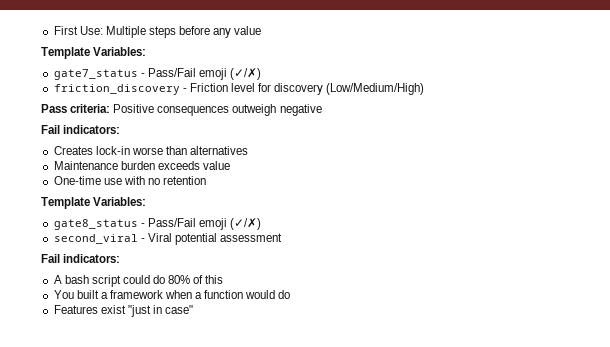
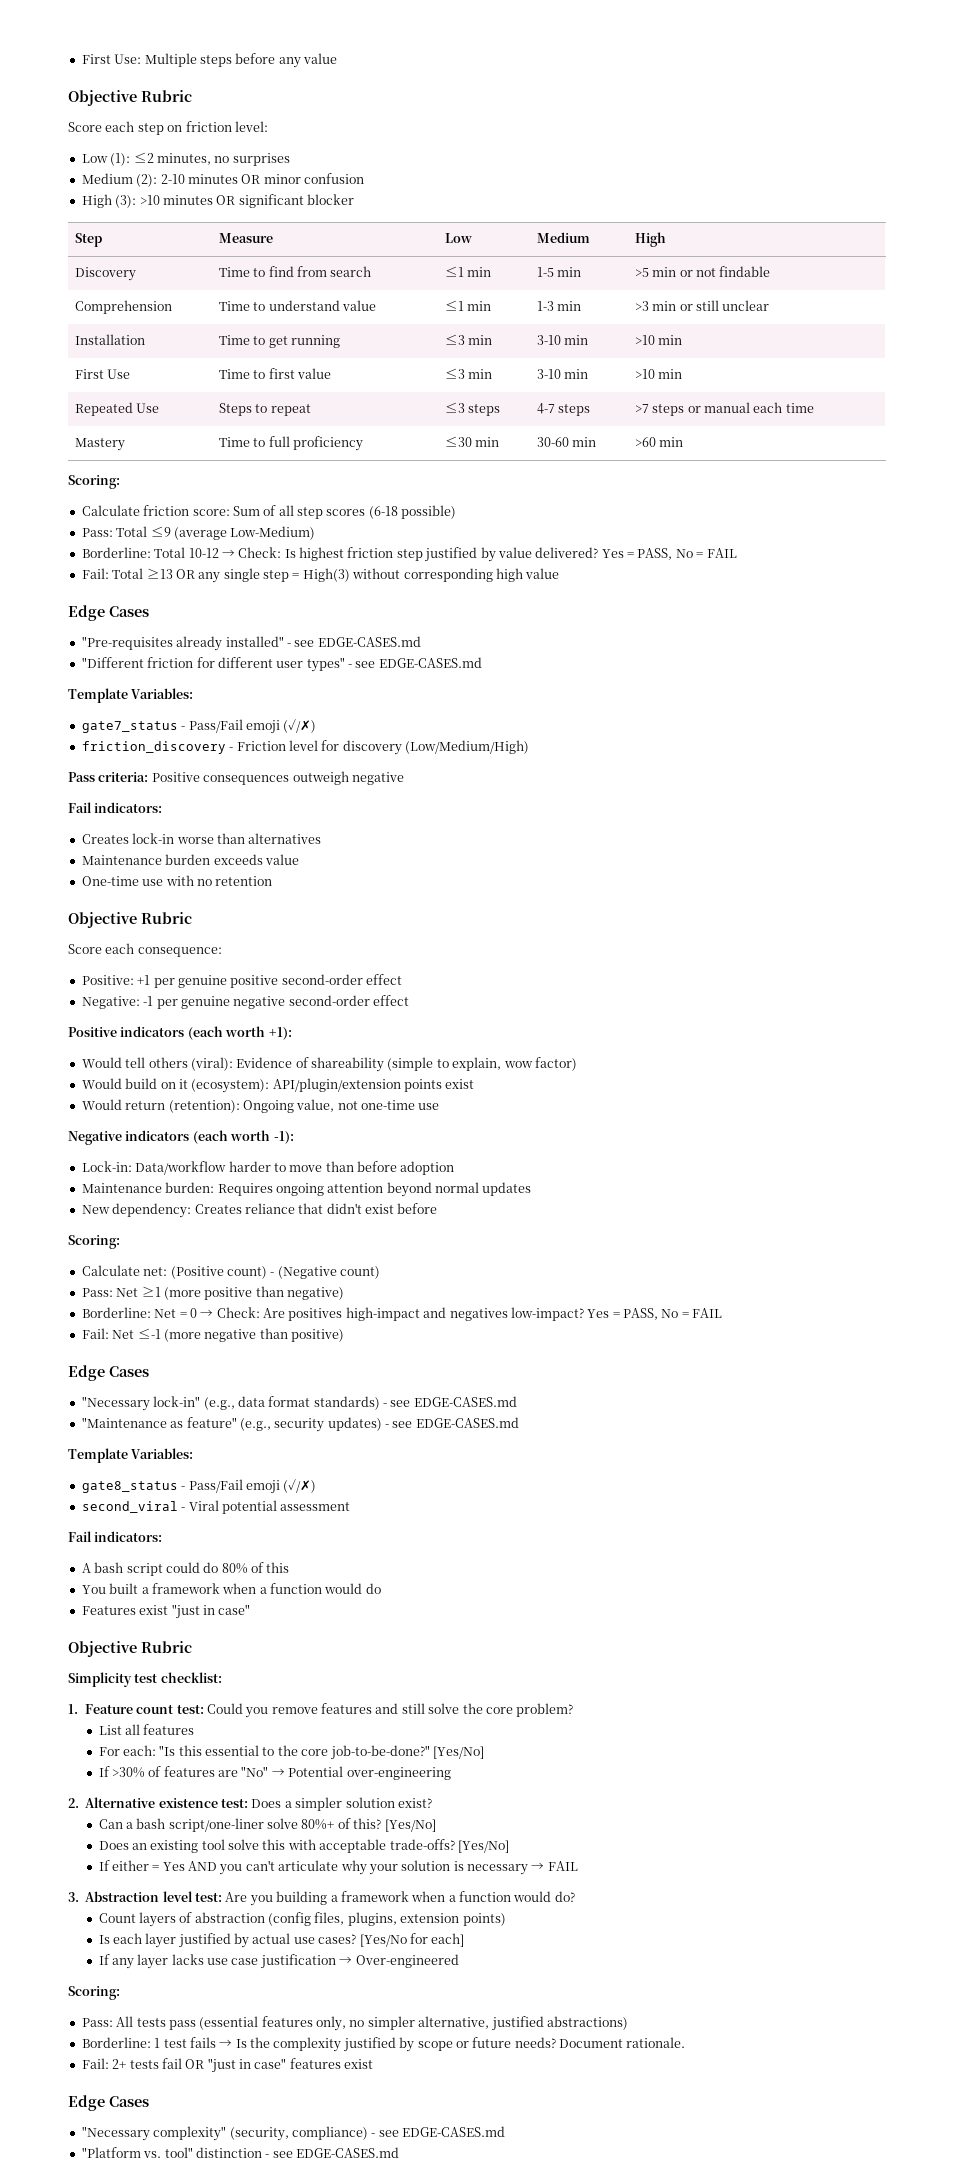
(262, 30) none -> [68,90,192,106] [68,121,268,135] [81,152,290,166] [81,173,364,187] [81,194,354,208] [74,233,102,247] [218,233,273,243] [444,233,472,243] [536,232,590,243] [634,232,666,247] [74,267,136,281] [218,266,372,277] [444,266,492,277] [536,267,582,277] [634,266,771,277] [74,300,172,314] [218,300,377,311] [444,300,492,311] [536,301,582,311] [634,300,770,311] [74,334,145,345] [218,335,341,348] [444,334,493,345] [536,335,589,345] [634,335,683,345] [74,369,131,379] [218,368,332,379] [444,368,493,379] [536,369,589,379] [634,369,683,379] [74,402,160,416] [218,403,311,416] [444,402,501,416] [536,403,591,416] [634,402,814,416] [74,438,125,451] [218,436,364,451] [444,436,500,447] [536,437,597,447] [634,437,684,447] [68,475,120,489] [81,505,457,519] [81,526,316,540] [81,547,737,562] [81,568,560,583] [68,605,149,621] [81,636,421,651] [81,657,482,672] // Objective Rubric // Score each step on friction level: // Low (1): ≤2 minutes, no surprises // Medium (2): 2-10 minutes OR minor confusion // High (3): >10 minutes OR significant blocker // Step | Measure | Low | Medium | High // Discovery | Time to find from search | ≤1 min | 1-5 min | >5 min or not findable // Comprehension | Time to understand value | ≤1 min | 1-3 min | >3 min or still unclear // Installation | Time to get running | ≤3 min | 3-10 min | >10 min // First Use | Time to first value | ≤3 min | 3-10 min | >10 min // Repeated Use | Steps to repeat | ≤3 steps | 4-7 steps | >7 steps or manual each time // Mastery | Time to full proficiency | ≤30 min | 30-60 min | >60 min // Scoring: // Calculate friction score: Sum of all step scores (6-18 possible) // Pass: Total ≤9 (average Low-Medium) // Borderline: Total 10-12 → Check: Is highest friction step justified by value delivered? Yes = PASS, No = FAIL // Fail: Total ≥13 OR any single step = High(3) without corresponding high value // Edge Cases // "Pre-requisites already installed" - see EDGE-CASES.md // "Different friction for different user types" - see EDGE-CASES.md
(207, 180) none -> [68,912,192,928] [68,943,222,957] [81,974,402,988] [81,995,409,1009] [68,1026,292,1040] [81,1057,577,1072] [81,1078,475,1093] [81,1099,440,1113] [68,1130,294,1145] [81,1161,455,1175] [81,1182,532,1197] [81,1203,438,1218] [68,1235,120,1249] [81,1265,380,1279] [81,1286,344,1300] [81,1307,723,1321] [81,1328,344,1342] [68,1365,149,1381] [81,1396,517,1411] [81,1417,519,1432] // Objective Rubric // Score each consequence: // Positive: +1 per genuine positive second-order effect // Negative: -1 per genuine negative second-order effect // Positive indicators (each worth +1): // Would tell others (viral): Evidence of shareability (simple to explain, wow factor) // Would build on it (ecosystem): API/plugin/extension points exist // Would return (retention): Ongoing value, not one-time use // Negative indicators (each worth -1): // Lock-in: Data/workflow harder to move than before adoption // Maintenance burden: Requires ongoing attention beyond normal updates // New dependency: Creates reliance that didn't exist before // Scoring: // Calculate net: (Positive count) - (Negative count) // Pass: Net ≥1 (more positive than negative) // Borderline: Net = 0 → Check: Are positives high-impact and negatives low-impact? Yes = PASS, No = FAIL // Fail: Net ≤-1 (more negative than positive) // Edge Cases // "Necessary lock-in" (e.g., data format standards) - see EDGE-CASES.md // "Maintenance as feature" (e.g., security updates) - see EDGE-CASES.md
(194, 309) none -> [68,1641,192,1657] [68,1672,222,1687] [68,1703,574,1718] [98,1724,195,1735] [98,1745,484,1760] [98,1766,451,1780] [68,1797,432,1811] [98,1818,436,1832] [98,1839,509,1853] [98,1860,578,1875] [68,1891,575,1906] [98,1912,506,1927] [98,1933,465,1948] [98,1954,459,1969] [68,1986,120,2000] [81,2016,628,2031] [81,2037,686,2052] [81,2058,374,2073] [68,2095,149,2111] [81,2126,505,2141] [81,2147,399,2158] // Objective Rubric // Simplicity test checklist: // 1. Feature count test: Could you remove features and still solve the core problem? // List all features // For each: "Is this essential to the core job-to-be-done?" [Yes/No] // If >30% of features are "No" → Potential over-engineering // 2. Alternative existence test: Does a simpler solution exist? // Can a bash script/one-liner solve 80%+ of this? [Yes/No] // Does an existing tool solve this with acceptable trade-offs? [Yes/No] // If either = Yes AND you can't articulate why your solution is necessary → FAIL // 3. Abstraction level test: Are you building a framework when a function would do? // Count layers of abstraction (config files, plugins, extension points) // Is each layer justified by actual use cases? [Yes/No for each] // If any layer lacks use case justification → Over-engineered // Scoring: // Pass: All tests pass (essential features only, no simpler alternative, justified abstractions) // Borderline: 1 test fails → Is the complexity justified by scope or future needs? Document rationale. // Fail: 2+ tests fail OR "just in case" features exist // Edge Cases // "Necessary complexity" (security, compliance) - see EDGE-CASES.md // "Platform vs. tool" distinction - see EDGE-CASES.md

